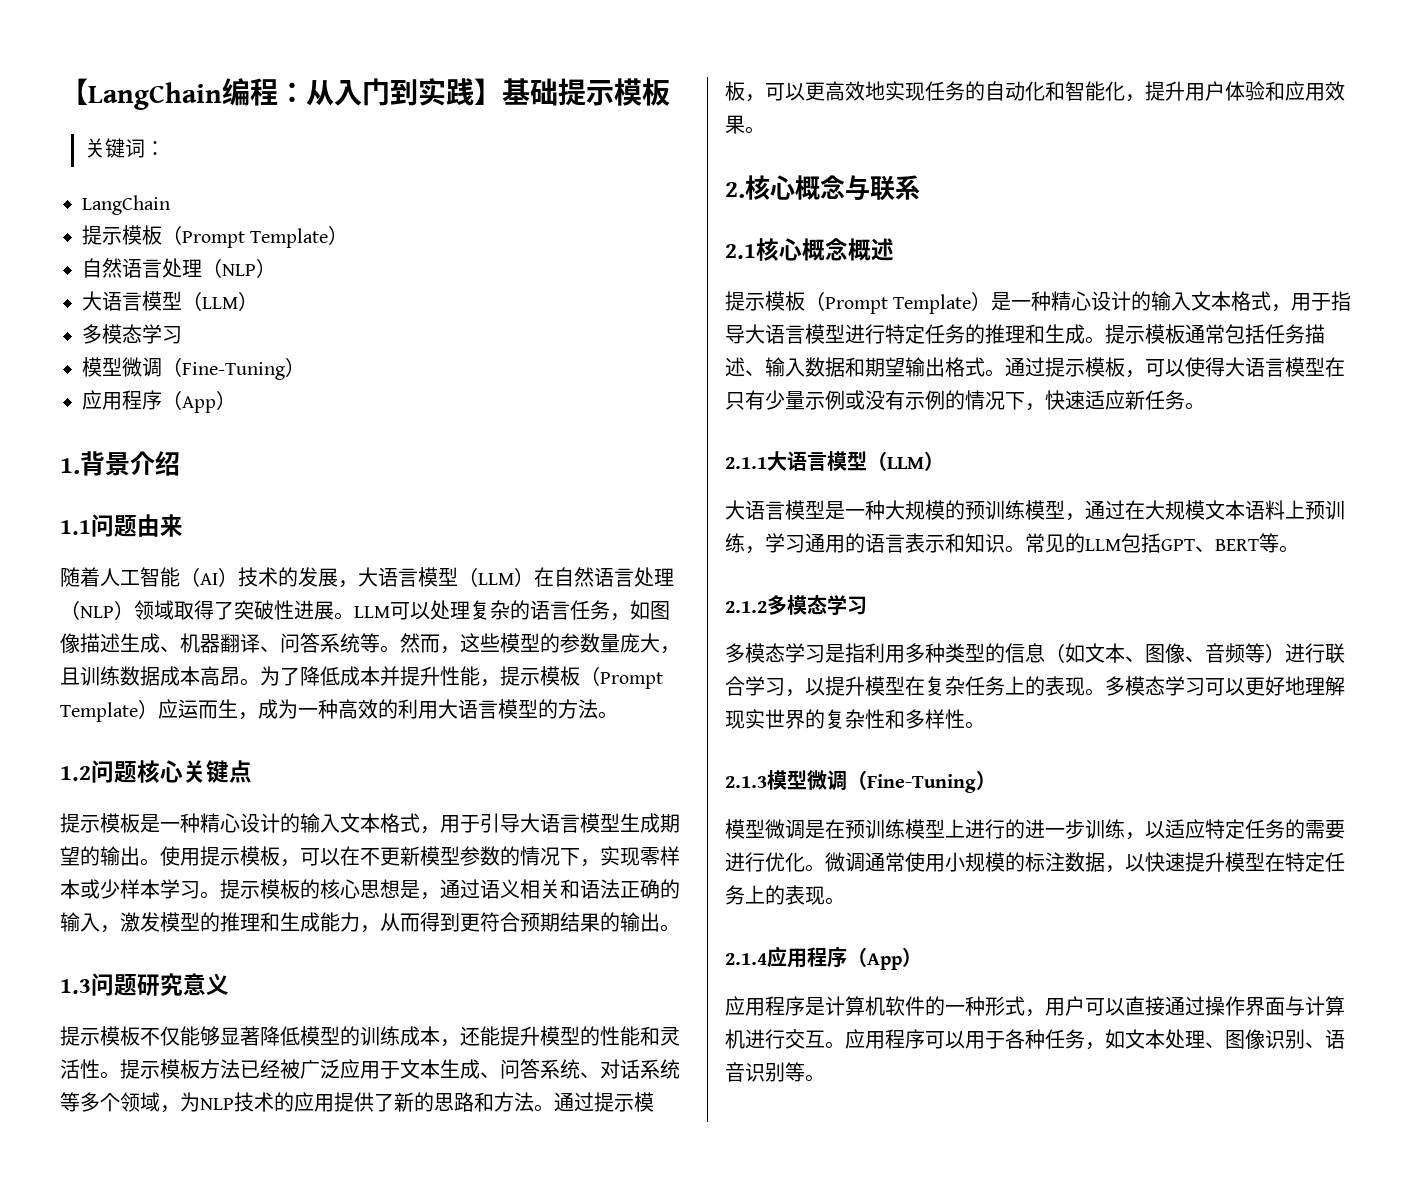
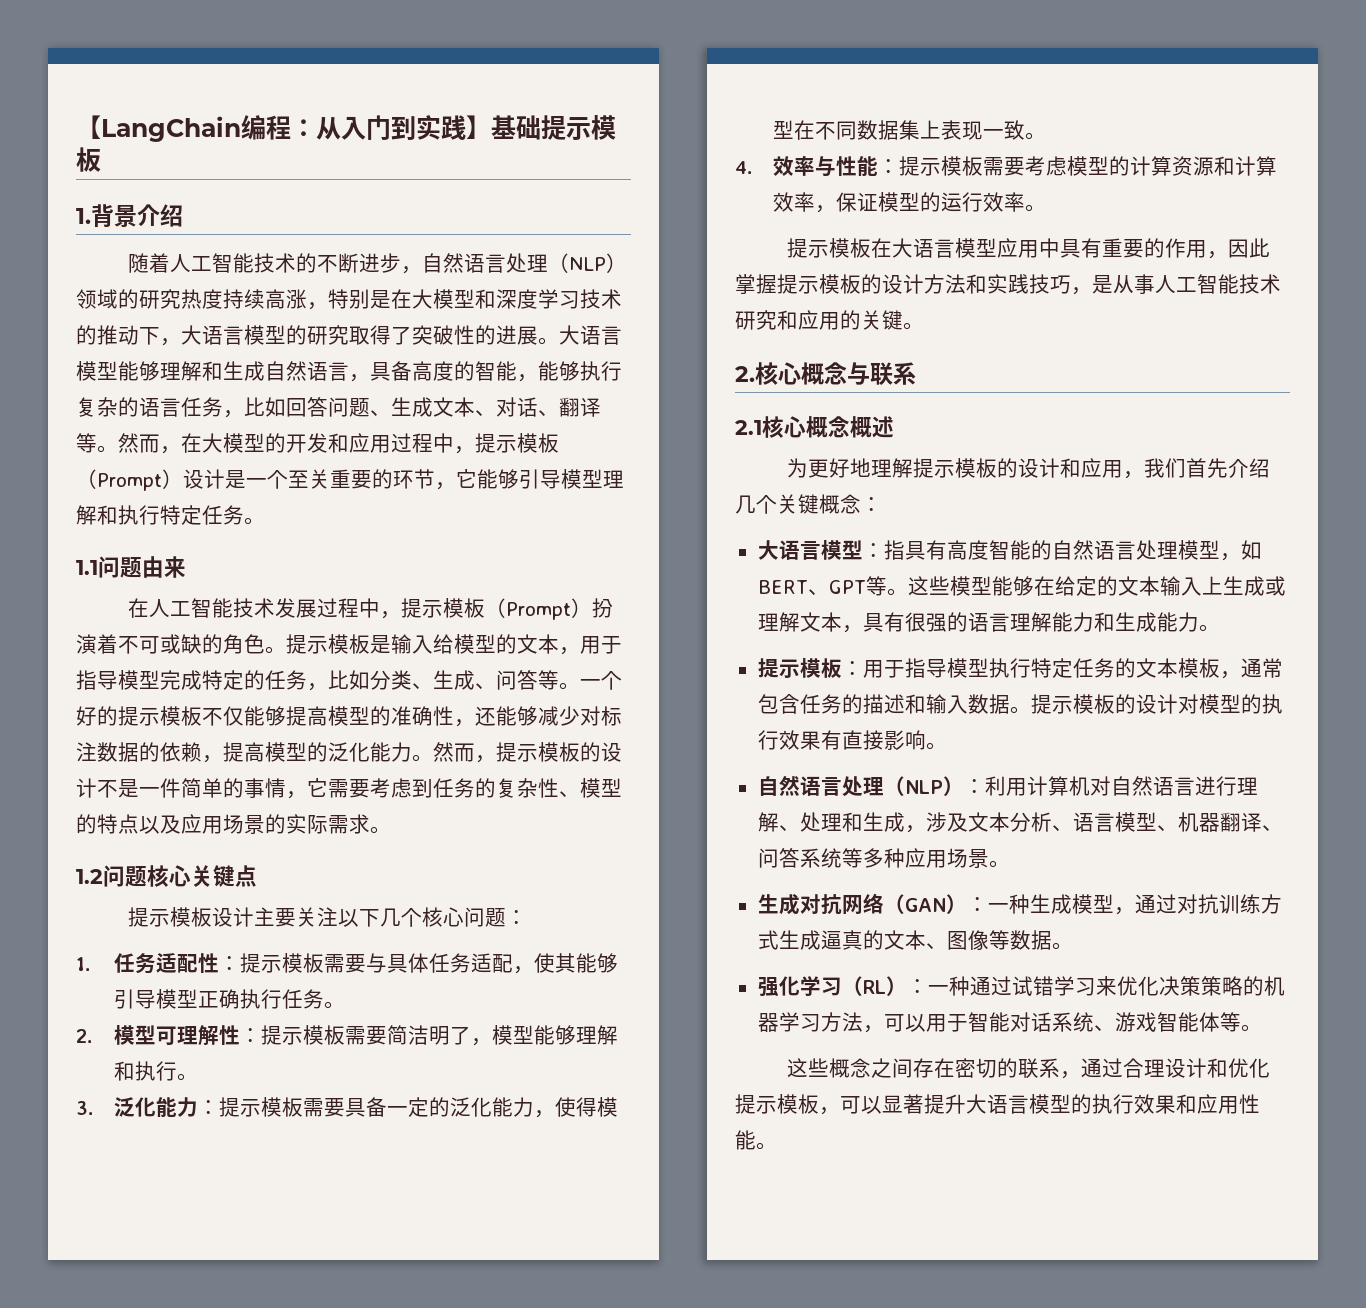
[85,138,166,158] [82,195,170,215] [82,225,349,248] [82,258,276,278] [82,291,258,311] [82,324,182,344] [82,357,305,380] [82,390,236,413] // 关键词： // LangChain // 提示模板（Prompt Template） // 自然语言处理（NLP） // 大语言模型（LLM） // 多模态学习 // 模型微调（Fine-Tuning） // 应用程序（App） -> (101, 159) none
[60,514,183,537] // 1.1问题由来 -> (183, 215) none
[180,567,554,588] （AI）技术的发展，大语言模型（LLM）在 -> [253,253,422,274] 技术的不断进步，
[174,600,670,621] [60,633,680,654] [60,666,663,689] [60,699,598,722] 取得了突破性进展。LLM可以处理复杂的语言任务，如图像描述生成、机器翻译、问答系统等。然而，这些模型的参数量庞大，且训练数据成本高昂。为了降低成本并提升性能，提示模板（Prompt Template）应运而生，成为一种高效的利用大语言模型的方法 -> [118,289,622,310] [76,325,622,346] [76,361,622,382] [76,397,601,418] [76,433,559,454] [76,469,624,491] [76,505,265,525] [76,556,186,578] [127,598,613,620] [76,634,622,655] [76,670,622,691] [76,706,622,727] [76,742,622,763] [76,778,622,799] [76,814,370,834] 的研究热度持续高涨，特别是在大模型和深度学习技术的推动下，大语言模型的研究取得了突破性的进展。大语言模型能够理解和生成自然语言，具备高度的智能，能够执行复杂的语言任务，比如回答问题、生成文本、对话、翻译等。然而，在大模型的开发和应用过程中，提示模板（Prompt）设计是一个至关重要的环节，它能够引导模型理解和执行特定任务。 // 1.1问题由来 // 在人工智能技术发展过程中，提示模板（Prompt）扮演着不可或缺的角色。提示模板是输入给模型的文本，用于指导模型完成特定的任务，比如分类、生成、问答等。一个好的提示模板不仅能够提高模型的准确性，还能够减少对标注数据的依赖，提高模型的泛化能力。然而，提示模板的设计不是一件简单的事情，它需要考虑到任务的复杂性、模型的特点以及应用场景的实际需求
[140,813,680,834] [60,846,680,867] [60,879,680,900] [60,912,680,933] [60,973,229,996] [60,1026,680,1047] [60,1059,680,1079] [60,1092,654,1113] [725,81,1345,102] [725,115,745,134] 是一种精心设计的输入文本格式，用于引导大语言模型生成期望的输出。使用提示模板，可以在不更新模型参数的情况下，实现零样本或少样本学习。提示模板的核心思想是，通过语义相关和语法正确的输入，激发模型的推理和生成能力，从而得到更符合预期结果的输出。 // 1.3问题研究意义 // 提示模板不仅能够显著降低模型的训练成本，还能提升模型的性能和灵活性。提示模板方法已经被广泛应用于文本生成、问答系统、对话系统等多个领域，为NLP技术的应用提供了新的思路和方法。通过提示模板，可以更高效地实现任务的自动化和智能化，提升用户体验和应用效果 -> [211,907,527,927] [76,953,619,974] [114,989,346,1009] [76,1025,619,1046] [114,1061,199,1081] [76,1097,619,1118] [773,120,1047,140] [735,156,1278,177] [773,192,1047,213] [786,238,1270,259] [735,274,1281,295] [735,310,903,330] 设计主要关注以下几个核心问题： // 1.任务适配性：提示模板需要与具体任务适配，使其能够引导模型正确执行任务。 // 2.模型可理解性：提示模板需要简洁明了，模型能够理解和执行。 // 3.泛化能力：提示模板需要具备一定的泛化能力，使得模型在不同数据集上表现一致。 // 4.效率与性能：提示模板需要考虑模型的计算资源和计算效率，保证模型的运行效率。 // 提示模板在大语言模型应用中具有重要的作用，因此掌握提示模板的设计方法和实践技巧，是从事人工智能技术研究和应用的关键
[725,291,1352,314] [725,324,1325,344] [725,357,1345,378] [725,390,1205,411] [725,451,944,471] [725,500,1345,521] [725,533,1299,554] [725,594,867,615] [725,643,1345,664] [725,676,1345,697] [725,709,985,729] [725,770,996,793] [725,819,1345,840] [725,852,1345,873] [725,885,845,905] [725,946,922,970] [725,996,1345,1017] [725,1029,1345,1050] [725,1062,805,1082] 提示模板（Prompt Template）是一种精心设计的输入文本格式，用于指导大语言模型进行特定任务的推理和生成。提示模板通常包括任务描述、输入数据和期望输出格式。通过提示模板，可以使得大语言模型在只有少量示例或没有示例的情况下，快速适应新任务。 // 2.1.1大语言模型（LLM） // 大语言模型是一种大规模的预训练模型，通过在大规模文本语料上预训练，学习通用的语言表示和知识。常见的LLM包括GPT、BERT等。 // 2.1.2多模态学习 // 多模态学习是指利用多种类型的信息（如文本、图像、音频等）进行联合学习，以提升模型在复杂任务上的表现。多模态学习可以更好地理解现实世界的复杂性和多样性。 // 2.1.3模型微调（Fine-Tuning） // 模型微调是在预训练模型上进行的进一步训练，以适应特定任务的需要进行优化。微调通常使用小规模的标注数据，以快速提升模型在特定任务上的表现。 // 2.1.4应用程序（App） // 应用程序是计算机软件的一种形式，用户可以直接通过操作界面与计算机进行交互。应用程序可以用于各种任务，如文本处理、图像识别、语音识别等 -> [786,458,1270,479] [735,494,882,514] [757,540,1262,561] [757,576,1286,596] [757,612,1220,633] [757,658,1283,679] [757,694,1283,714] [757,730,947,750] [757,775,1258,797] [757,812,1283,833] [757,848,1010,868] [757,893,1282,915] [757,930,1073,950] [757,976,1285,997] [757,1012,1262,1033] [786,1058,1270,1079] [735,1094,1260,1115] [735,1130,756,1150] 为更好地理解提示模板的设计和应用，我们首先介绍几个关键概念： // 大语言模型：指具有高度智能的自然语言处理模型，如BERT、GPT等。这些模型能够在给定的文本输入上生成或理解文本，具有很强的语言理解能力和生成能力。 // 提示模板：用于指导模型执行特定任务的文本模板，通常包含任务的描述和输入数据。提示模板的设计对模型的执行效果有直接影响。 // 自然语言处理（NLP）：利用计算机对自然语言进行理解、处理和生成，涉及文本分析、语言模型、机器翻译、问答系统等多种应用场景。 // 生成对抗网络（GAN）：一种生成模型，通过对抗训练方式生成逼真的文本、图像等数据。 // 强化学习（RL）：一种通过试错学习来优化决策策略的机器学习方法，可以用于智能对话系统、游戏智能体等。 // 这些概念之间存在密切的联系，通过合理设计和优化提示模板，可以显著提升大语言模型的执行效果和应用性能

